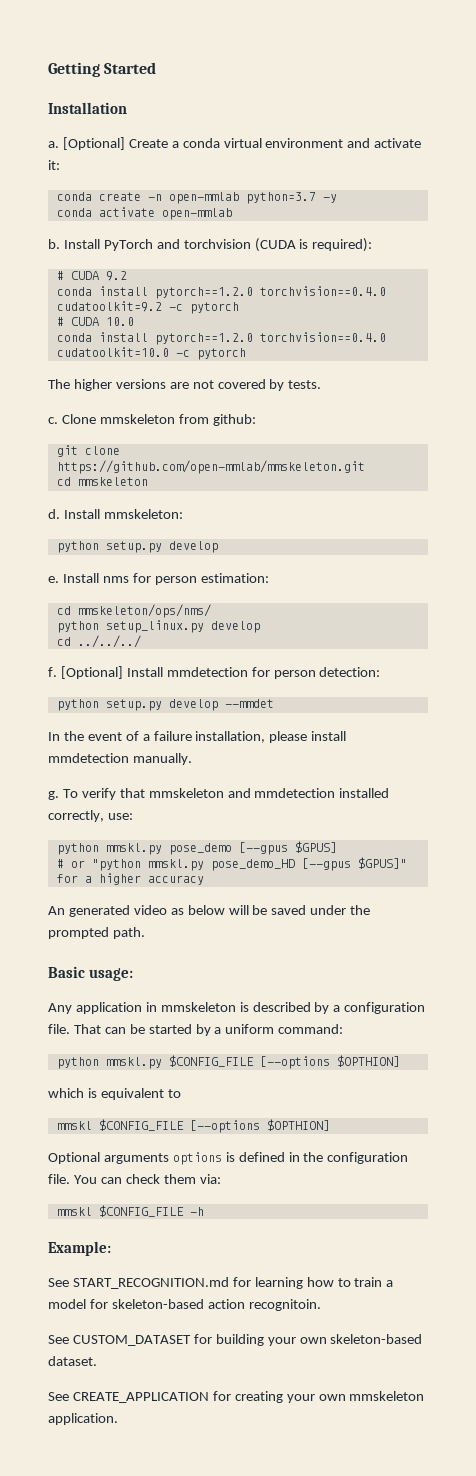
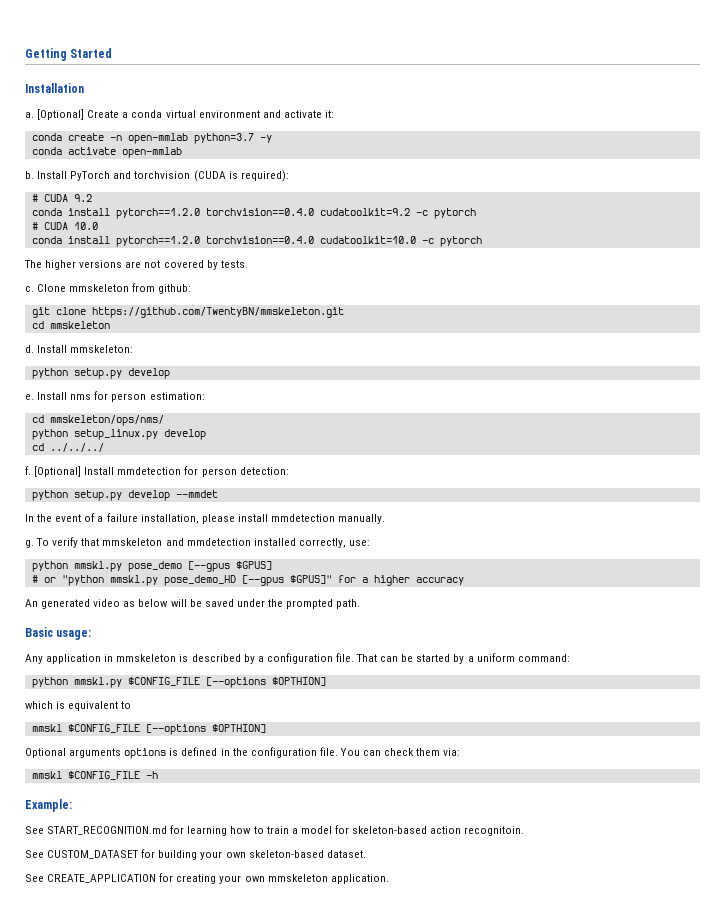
[56,460,365,474] https://github.com/open-mmlab/mmskeleton.git -> [91,307,344,318] https://github.com/TwentyBN/mmskeleton.git

